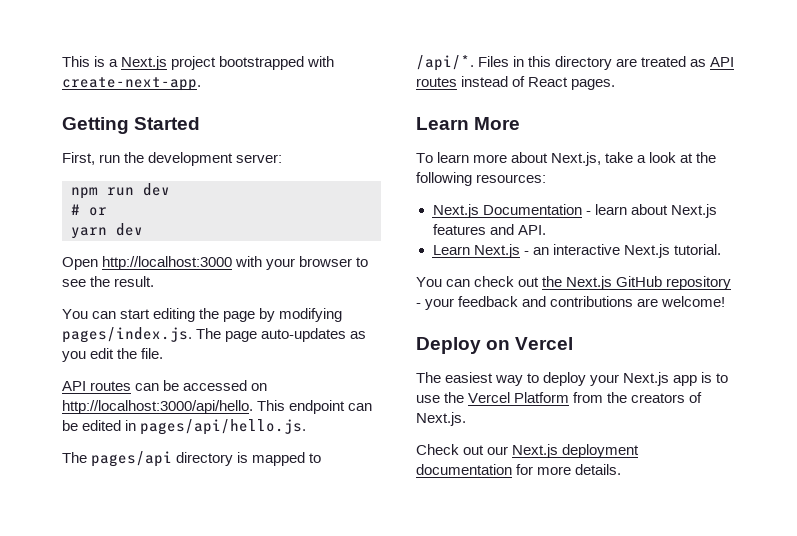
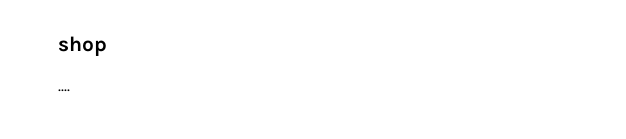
[62,56,335,70] [62,77,201,91] [62,117,201,134] [62,152,283,166] [71,183,170,199] [71,204,107,216] [71,223,143,239] [62,256,369,270] [62,276,155,287] [62,308,343,322] [62,327,367,343] [62,348,164,362] [62,380,268,391] [62,400,373,414] [62,419,307,435] [62,451,322,467] [416,55,735,71] [416,76,616,90] [416,117,521,130] [416,152,717,166] [416,172,547,186] [432,204,717,218] [432,224,546,235] [432,244,721,258] [416,276,732,290] [416,296,726,310] [416,337,574,354] [416,372,729,386] [416,392,703,403] [416,412,466,426] [416,444,640,458] [416,464,622,475] This is a Next.js project bootstrapped with create-next-app. // Getting Started // First, run the development server: // npm run dev // # or // yarn dev // Open http://localhost:3000 with your browser to see the result. // You can start editing the page by modifying pages/index.js. The page auto-updates as you edit the file. // API routes can be accessed on http://localhost:3000/api/hello. This endpoint can be edited in pages/api/hello.js. // The pages/api directory is mapped to /api/*. Files in this directory are treated as API routes instead of React pages. // Learn More // To learn more about Next.js, take a look at the following resources: // Next.js Documentation - learn about Next.js features and API. // Learn Next.js - an interactive Next.js tutorial. // You can check out the Next.js GitHub repository - your feedback and contributions are welcome! // Deploy on Vercel // The easiest way to deploy your Next.js app is to use the Vercel Platform from the creators of Next.js. // Check out our Next.js deployment documentation for more details. -> [58,36,107,56] [58,89,70,92] shop // ....

